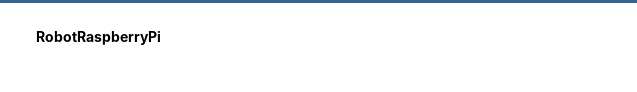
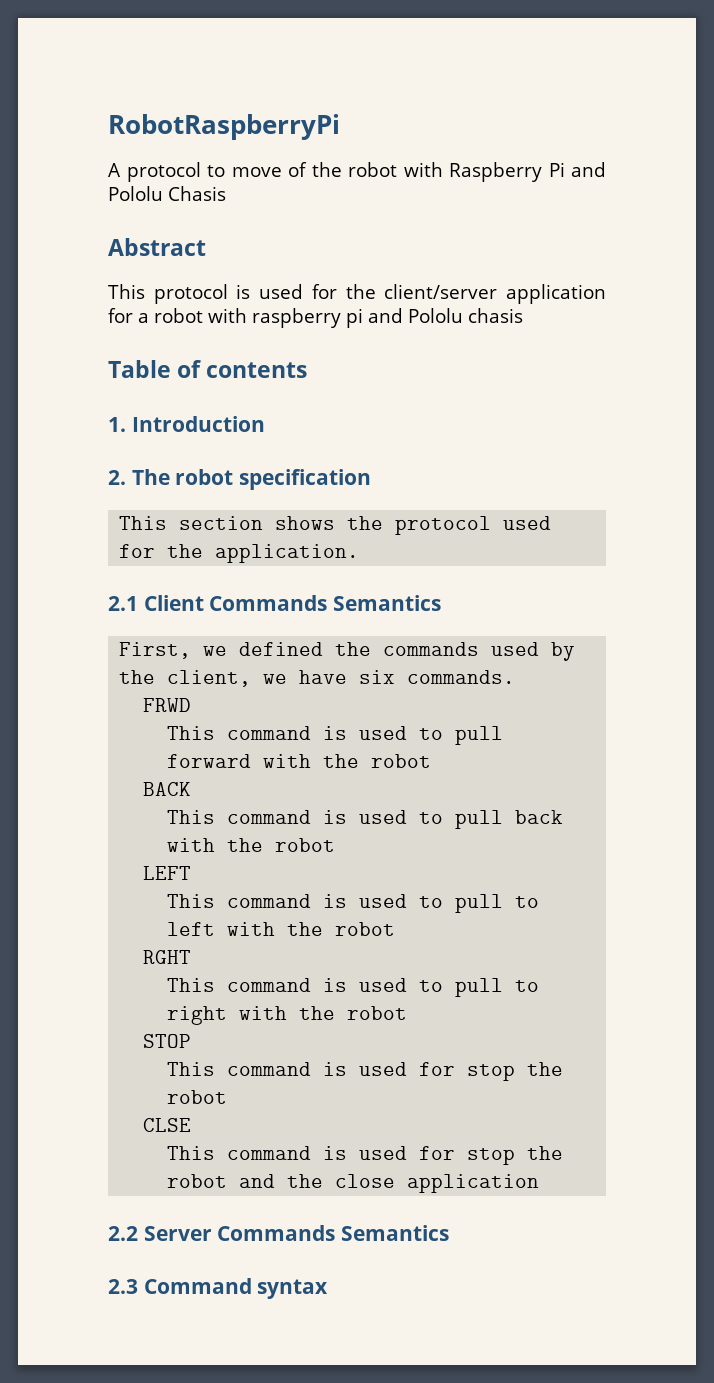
(161, 37) none -> [108,162,606,182] [108,186,226,201] [108,238,206,256] [108,284,606,304] [108,308,523,328] [108,360,308,378] [108,416,265,432] [108,469,371,490] [119,516,552,535] [119,544,360,563] [108,595,441,611] [119,642,576,661] [119,670,516,687] [143,698,192,713] [167,726,504,745] [167,754,432,768] [143,782,192,796] [167,810,564,829] [167,838,336,852] [143,866,192,880] [167,894,540,913] [167,922,396,936] [143,950,192,964] [167,978,540,997] [167,1006,408,1025] [143,1034,192,1048] [167,1062,564,1081] [167,1090,228,1104] [143,1118,192,1132] [167,1146,564,1165] [167,1174,540,1193] [108,1225,449,1241] [108,1278,329,1299] // A protocol to move of the robot with Raspberry Pi and Pololu Chasis // Abstract // This protocol is used for the client/server application for a robot with raspberry pi and Pololu chasis // Table of contents // 1. Introduction // 2. The robot specification // This section shows the protocol used for the application. // 2.1 Client Commands Semantics // First, we defined the commands used by the client, we have six commands. // FRWD // This command is used to pull forward with the robot // BACK // This command is used to pull back with the robot // LEFT // This command is used to pull to left with the robot // RGHT // This command is used to pull to right with the robot // STOP // This command is used for stop the robot // CLSE // This command is used for stop the robot and the close application // 2.2 Server Commands Semantics // 2.3 Command syntax

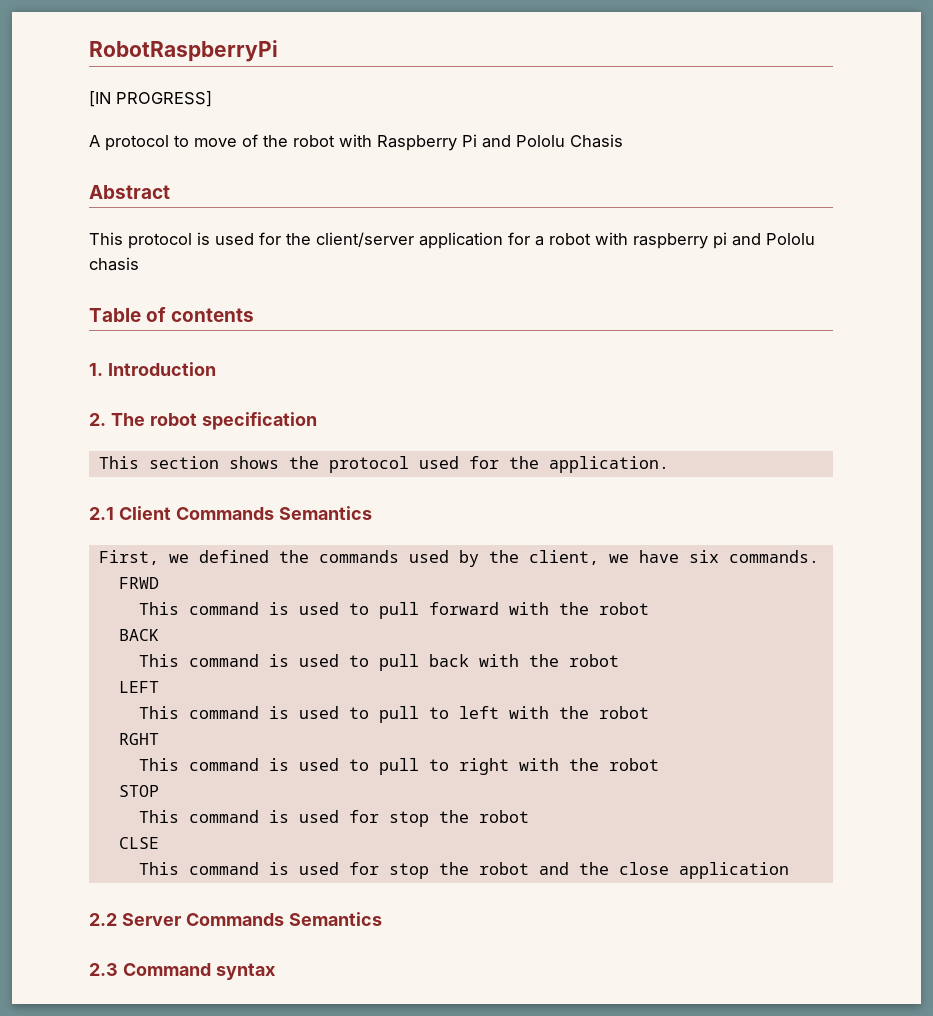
(340, 127) none -> [89,91,212,107] // [IN PROGRESS]

